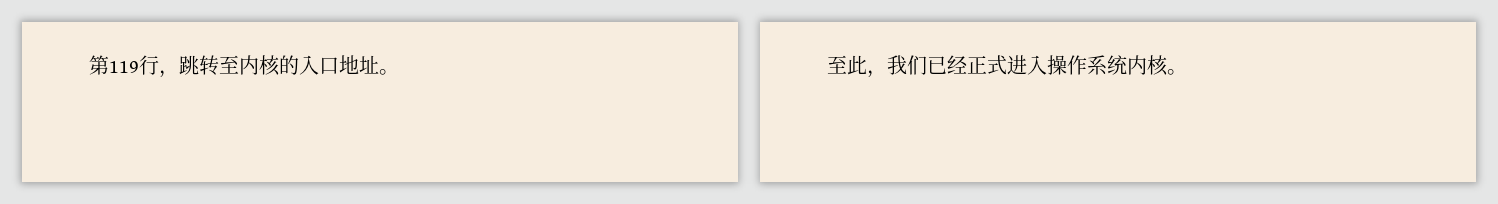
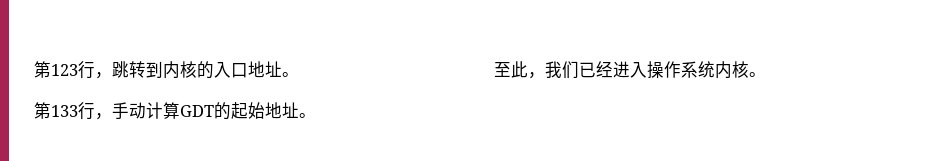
[89,55,139,75] 第119 -> [34,61,78,78] 第123
[219,55,239,74] 至 -> [146,61,163,78] 到
(399, 72) none -> [34,102,316,120] // 第133行，手动计算GDT的起始地址。
[967,55,1007,75] 正式 -> (613, 69) none

